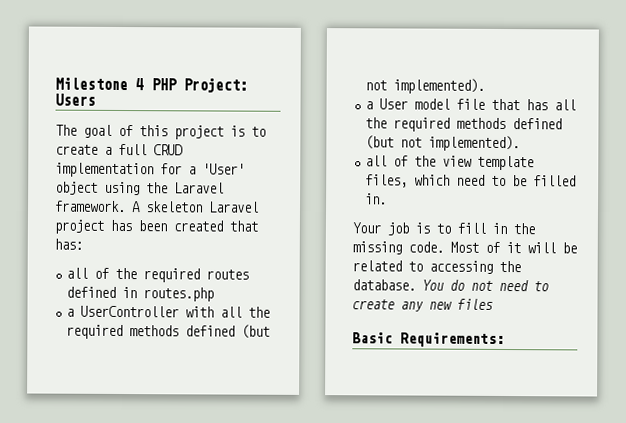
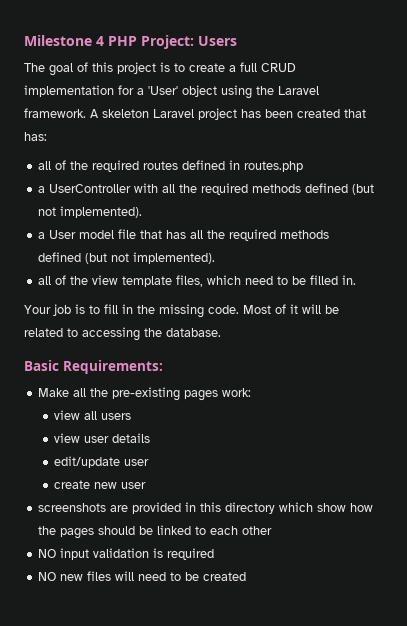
[422,279,549,292] [352,298,493,312] [352,332,505,348] You do not need to create any new files // Basic Requirements: -> [24,360,163,374] [38,387,252,401] [54,410,132,420] [54,433,151,443] [54,456,150,468] [54,480,147,489] [38,502,374,514] [38,525,273,539] [38,548,215,560] [38,571,247,581] // Basic Requirements: // Make all the pre-existing pages work: // view all users // view user details // edit/update user // create new user // screenshots are provided in this directory which show how the pages should be linked to each other // NO input validation is required // NO new files will need to be created

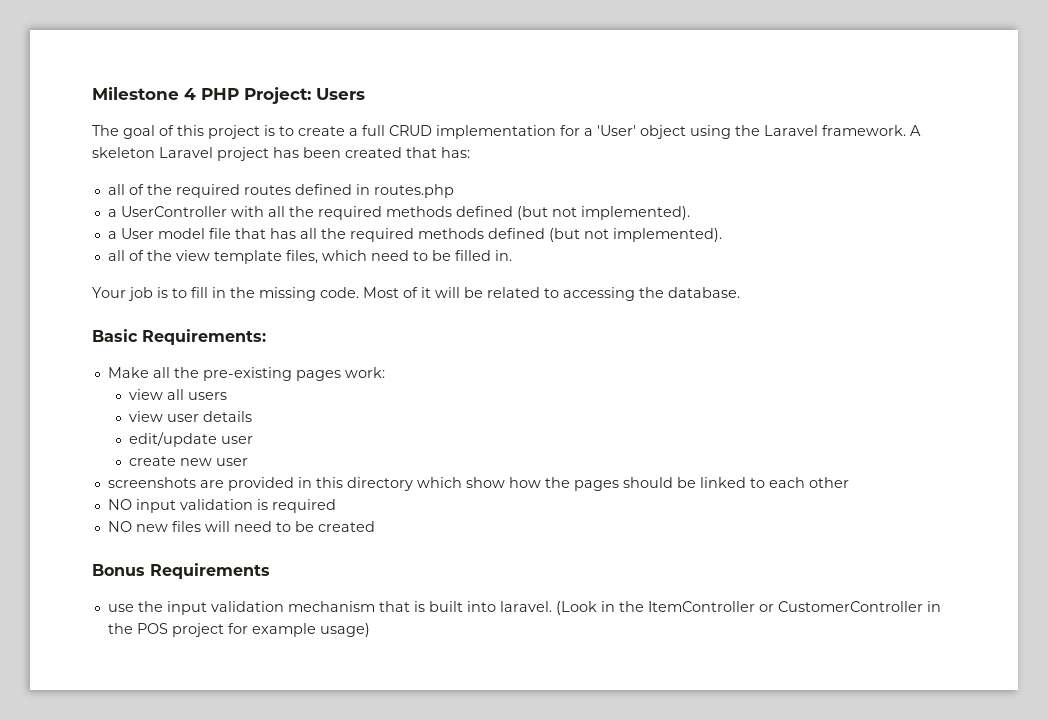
(247, 576) none -> [92,563,270,579] [107,601,941,615] [107,623,370,637] // Bonus Requirements // use the input validation mechanism that is built into laravel. (Look in the ItemController or CustomerController in the POS project for example usage)

